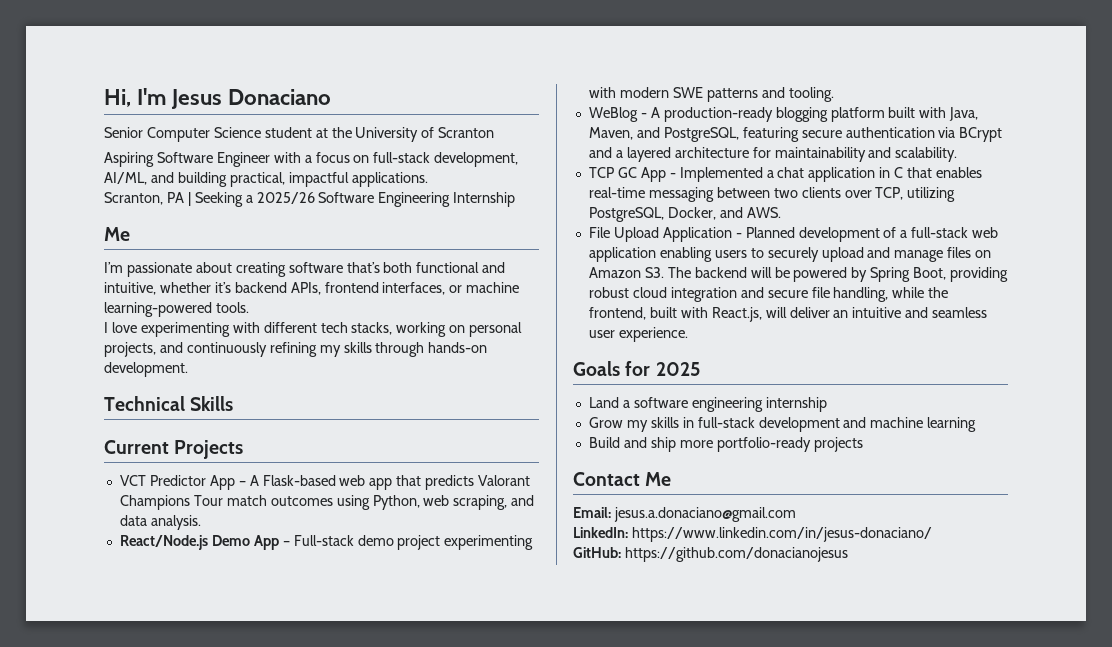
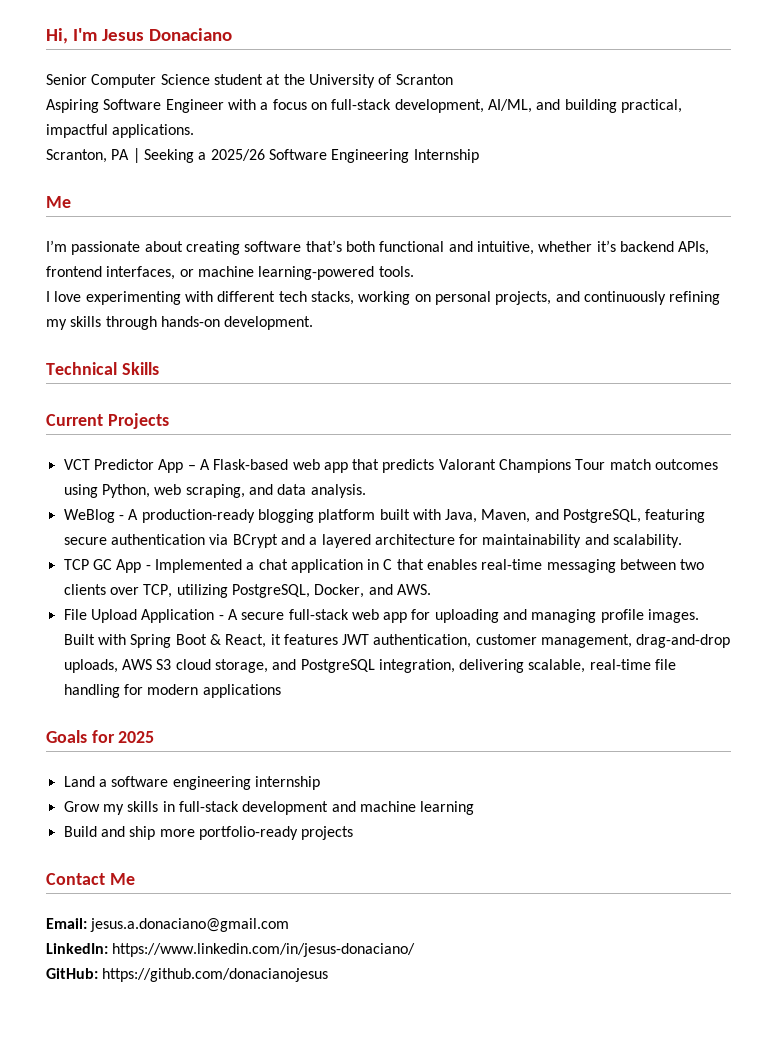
[119,535,534,550] [588,87,834,102] // React/Node.js Demo App – Full-stack demo project experimenting with modern SWE patterns and tooling. -> (366, 491) none
[745,227,999,242] [588,247,992,262] [588,267,1009,282] [588,287,949,302] [588,307,988,322] [588,327,688,342] Planned development of a full-stack web application enabling users to securely upload and manage files on Amazon S3. The backend will be powered by Spring Boot, providing robust cloud integration and secure file handling, while the frontend, built with React.js, will deliver an intuitive and seamless user experience. -> [227,609,700,623] [63,634,731,648] [63,659,677,673] [63,684,281,698] A secure full-stack web app for uploading and managing profile images. Built with Spring Boot & React, it features JWT authentication, customer management, drag-and-drop uploads, AWS S3 cloud storage, and PostgreSQL integration, delivering scalable, real-time file handling for modern applications

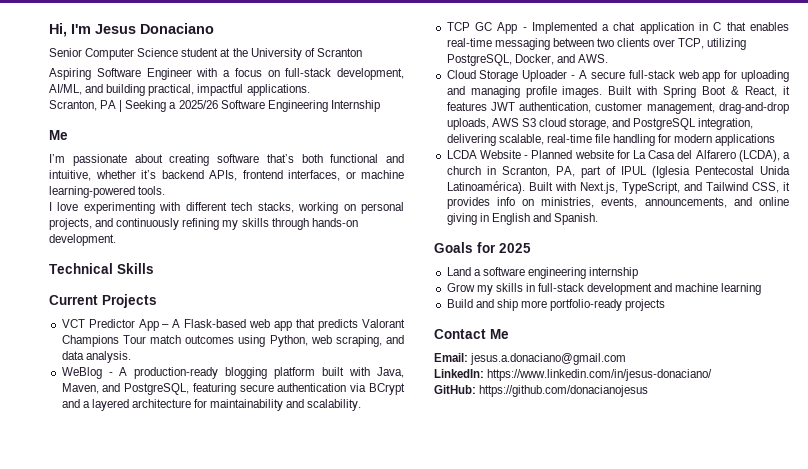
[63,609,215,623] File Upload Application -> [446,70,568,82] Cloud Storage Uploader
(281, 691) none -> [446,150,790,162] [446,166,790,178] [446,181,790,194] [446,197,789,209] [446,213,599,225] // LCDA Website - Planned website for La Casa del Alfarero (LCDA), a church in Scranton, PA, part of IPUL (Iglesia Pentecostal Unida Latinoamérica). Built with Next.js, TypeScript, and Tailwind CSS, it provides info on ministries, events, announcements, and online giving in English and Spanish.

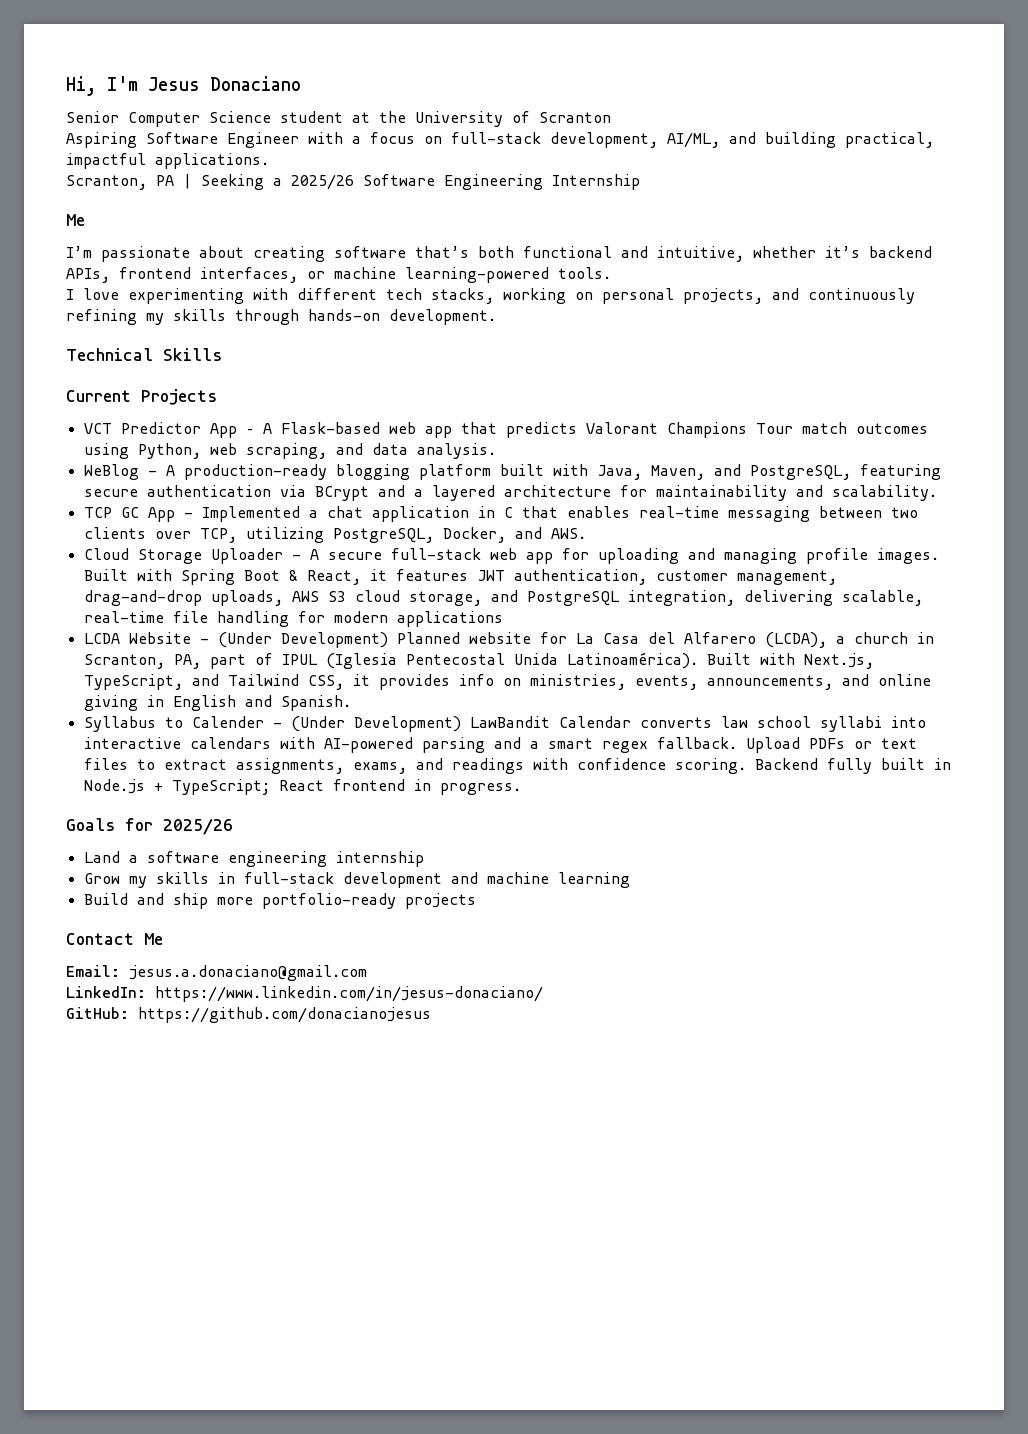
(529, 157) none -> [217,632,388,648] (Under Development)
(599, 219) none -> [83,716,926,732] [83,737,917,753] [83,758,951,774] [83,779,521,795] // Syllabus to Calender - (Under Development) LawBandit Calendar converts law school syllabi into interactive calendars with AI-powered parsing and a smart regex fallback. Upload PDFs or text files to extract assignments, exams, and readings with confidence scoring. Backend fully built in Node.js + TypeScript; React frontend in progress.
[499,243,531,253] 2025 -> [163,818,233,835] 2025/26

